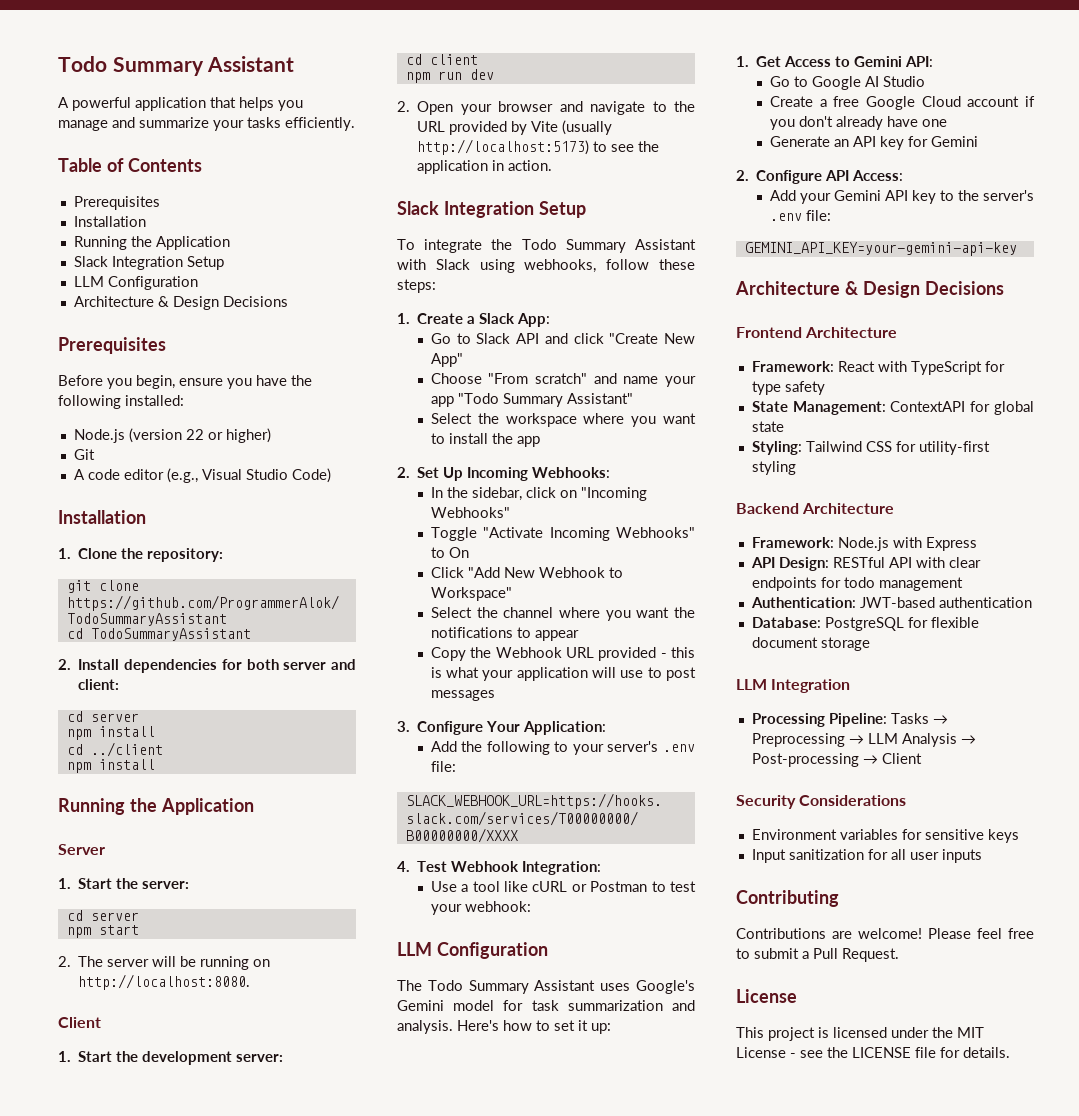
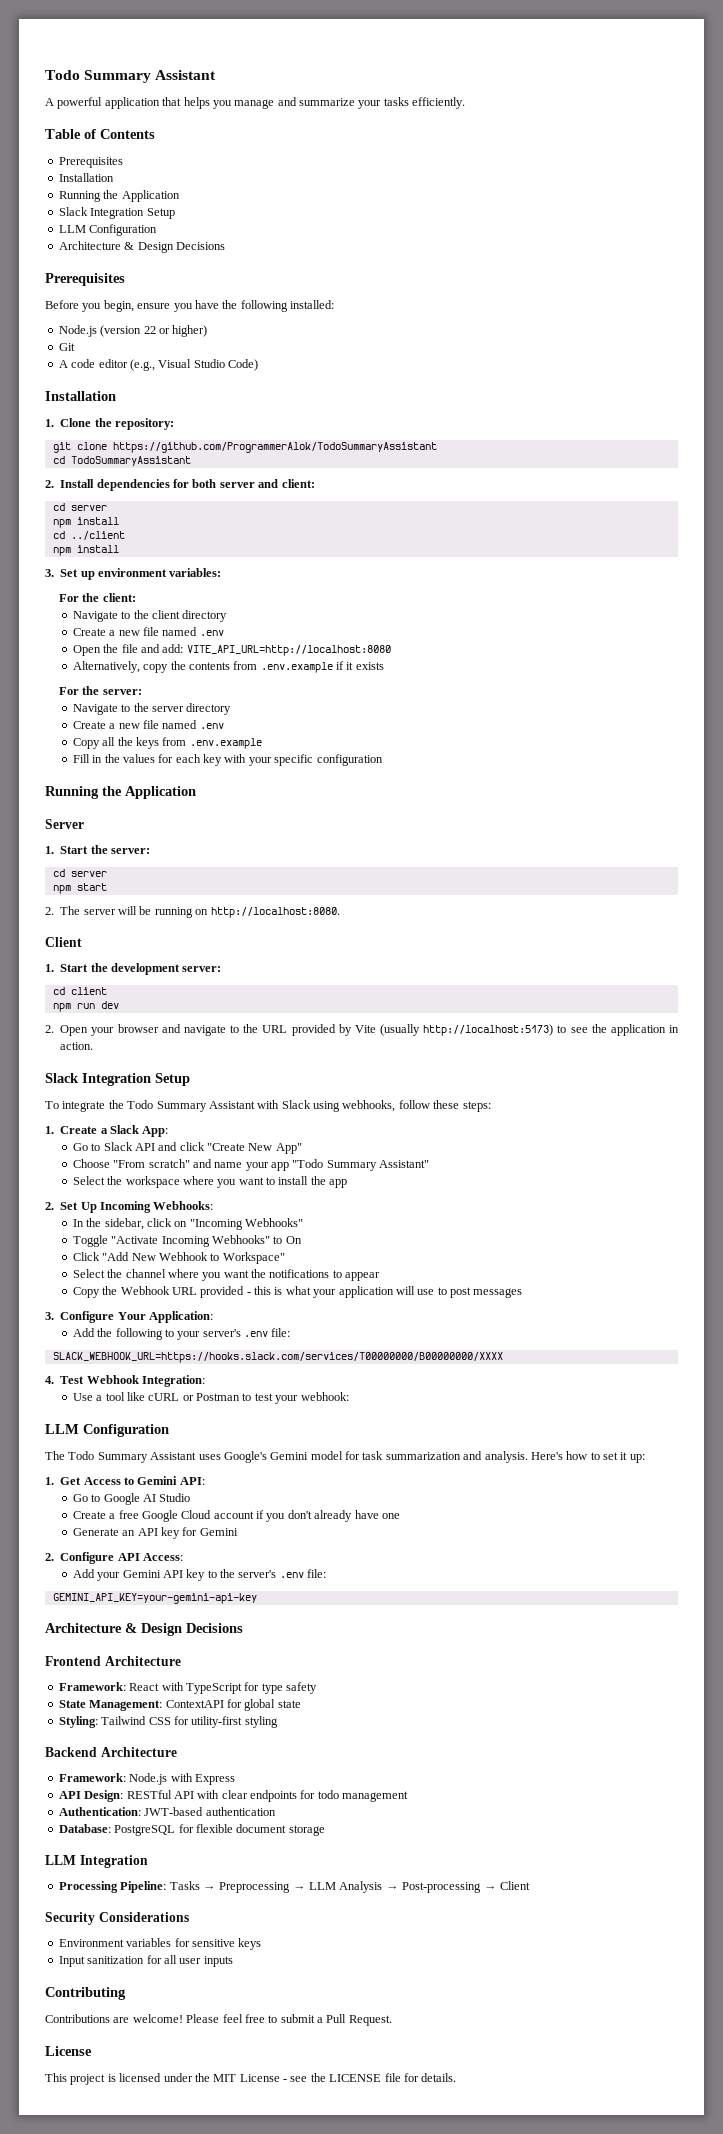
(155, 764) none -> [45,568,222,580] [59,593,136,602] [72,610,228,622] [72,627,224,636] [72,644,391,656] [72,661,384,673] [59,686,142,695] [72,703,232,715] [72,720,224,729] [72,737,262,749] [72,754,383,766] // 3. Set up environment variables: // For the client: // Navigate to the client directory // Create a new file named .env // Open the file and add: VITE_API_URL=http://localhost:8080 // Alternatively, copy the contents from .env.example if it exists // For the server: // Navigate to the server directory // Create a new file named .env // Copy all the keys from .env.example // Fill in the values for each key with your specific configuration

